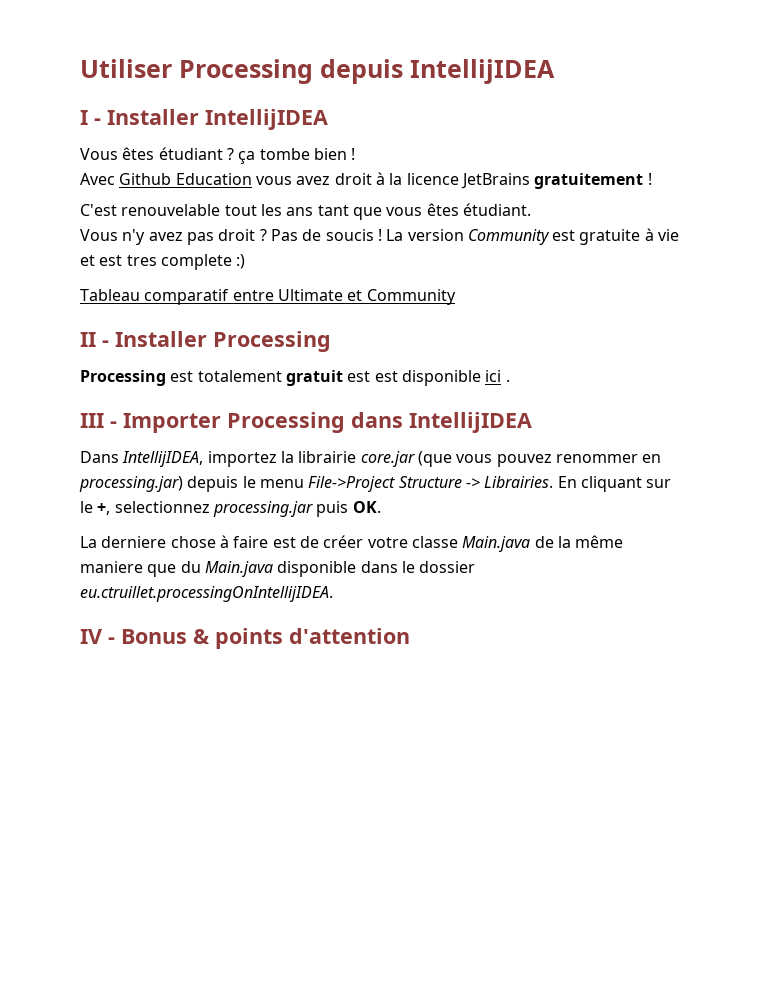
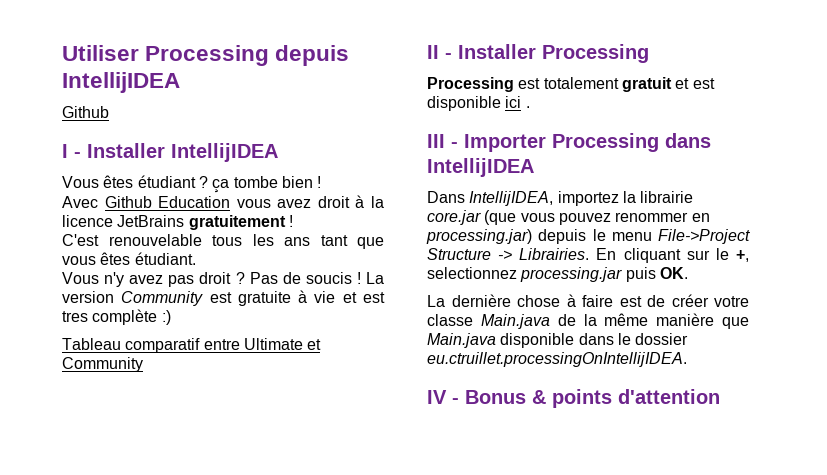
(555, 71) none -> [62,106,109,118] // Github
[224,205,257,216] tout -> [212,235,242,246] tous
[160,254,232,270] complete -> [92,309,158,325] complète
[347,371,371,382] est -> [675,78,690,89] et
[101,536,167,548] derniere -> [451,294,511,307] dernière
[80,561,201,577] maniere que du -> [656,313,749,329] manière que

